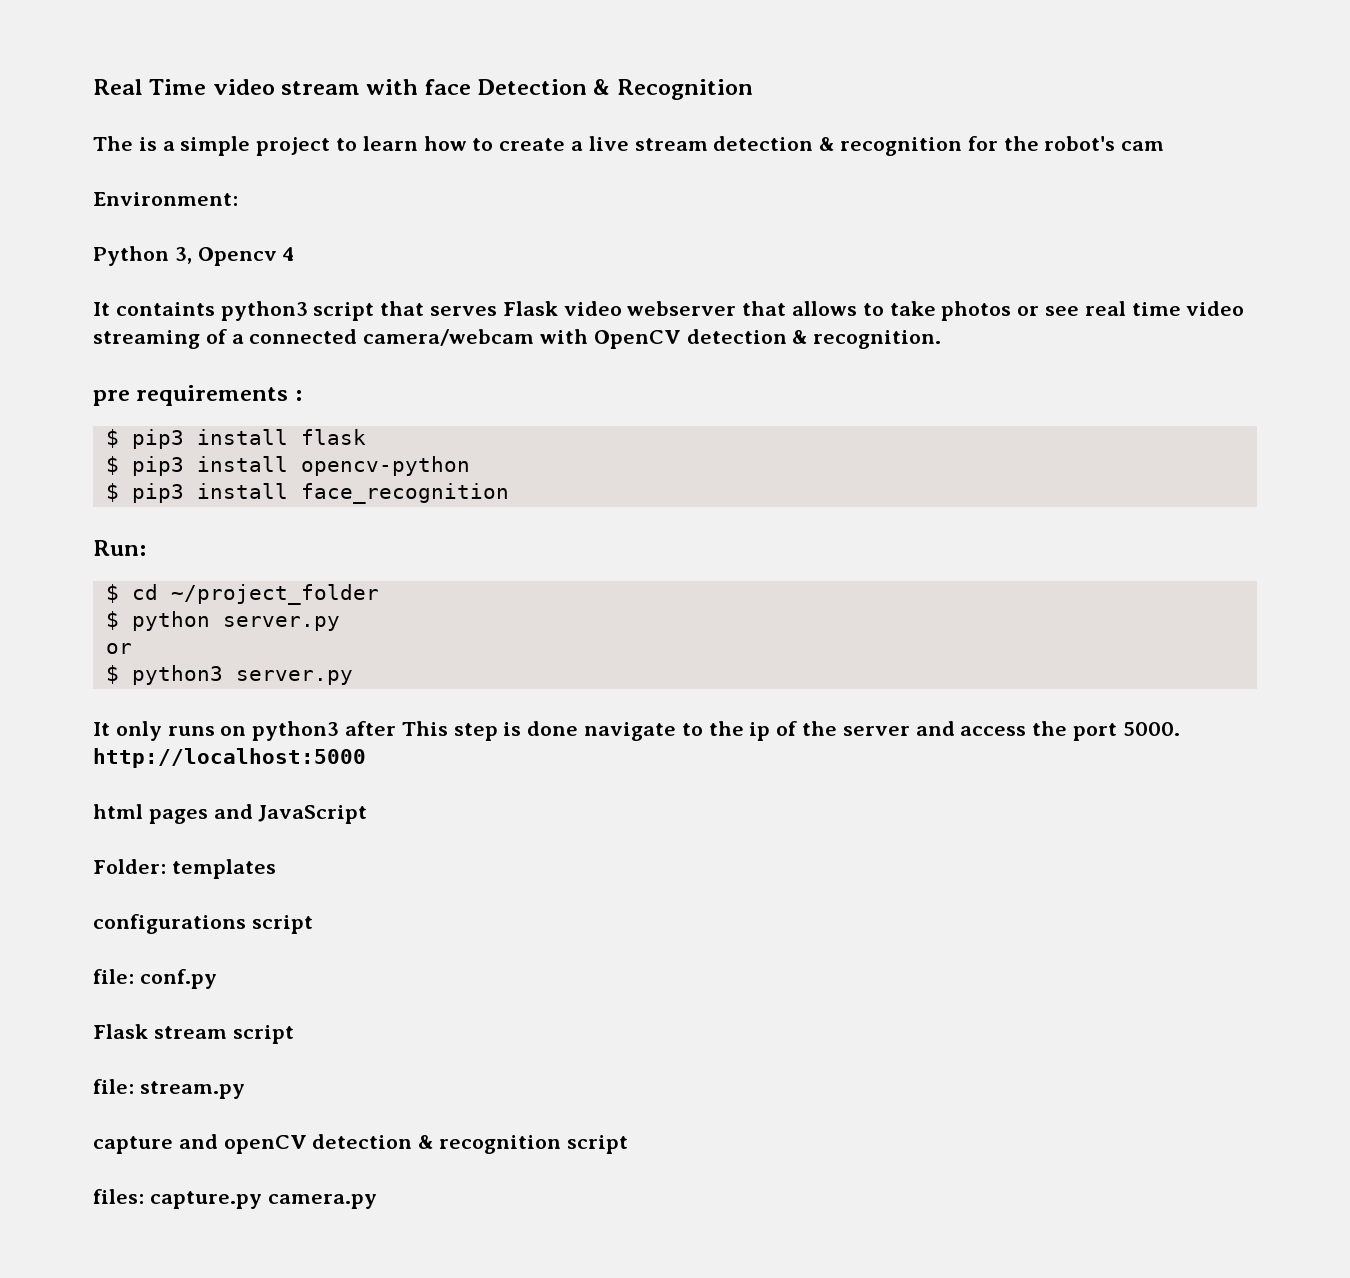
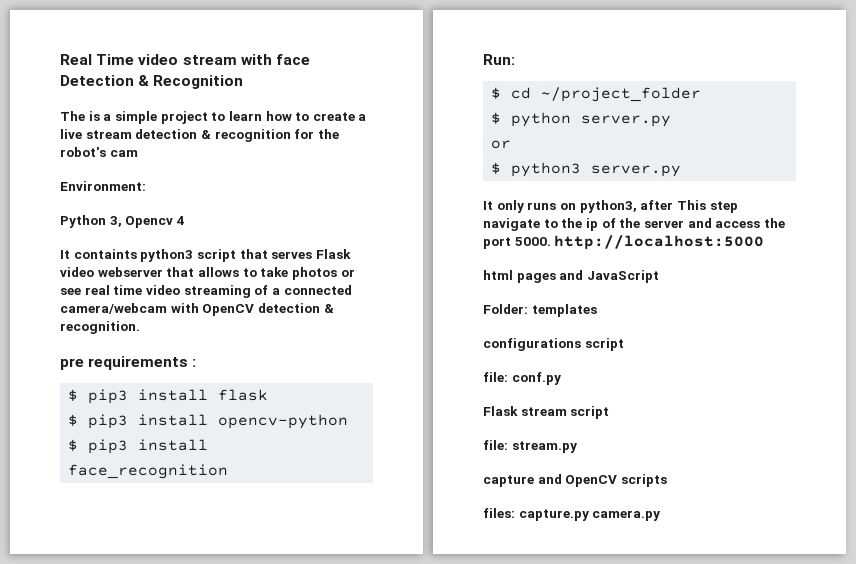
[252,721,340,741] python3 -> [579,200,637,213] python3,
[503,721,579,736] is done -> (738, 207) none
[223,1134,628,1154] openCV detection & recognition script -> [565,474,667,487] OpenCV scripts

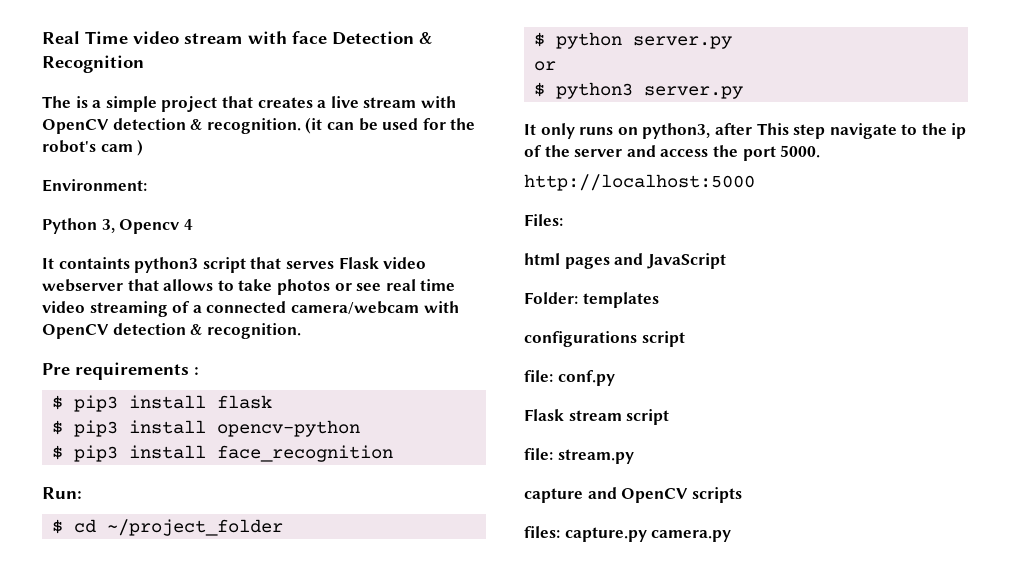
[211,111,367,121] [60,129,291,142] to learn how to create a live stream detection & recognition -> [221,96,456,108] [42,117,419,134] that creates a live stream with OpenCV detection & recognition. (it can be used
(138, 153) none -> [137,139,144,156] )
[60,358,84,370] pre -> [42,363,70,375] Pre
(551, 241) none -> (821, 151) //
(765, 242) none -> [524,214,563,226] // Files:

